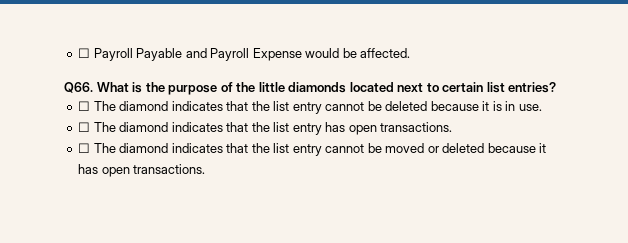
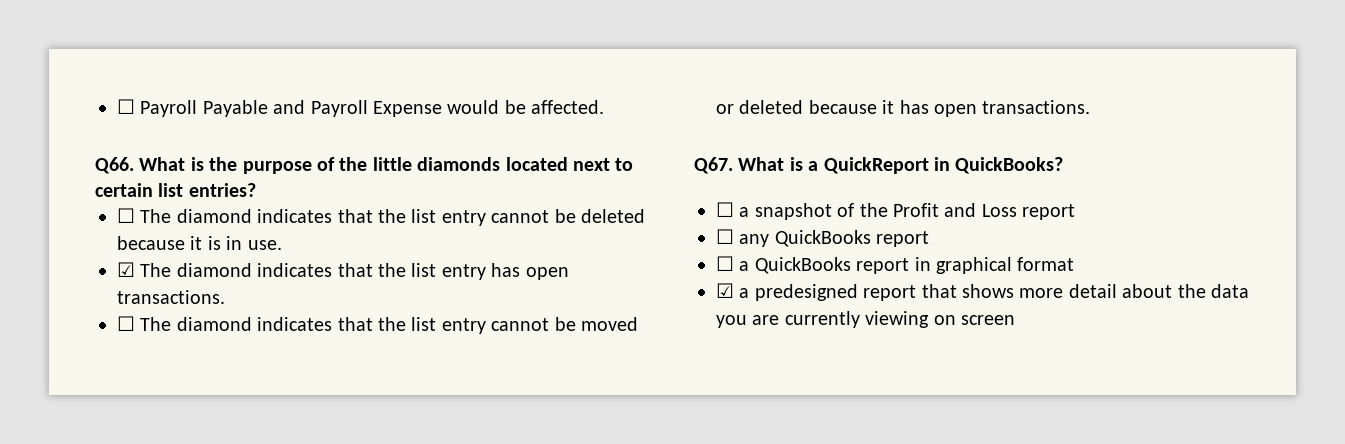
[78,122,91,132] ☐ -> [117,262,135,277] ☑
(206, 169) none -> [694,157,1064,174] [716,202,1076,220] [716,229,930,247] [716,256,1075,274] [716,283,1249,301] [716,311,1015,328] // Q67. What is a QuickReport in QuickBooks? // ☐ a snapshot of the Profit and Loss report // ☐ any QuickBooks report // ☐ a QuickBooks report in graphical format // ☑ a predesigned report that shows more detail about the data you are currently viewing on screen

